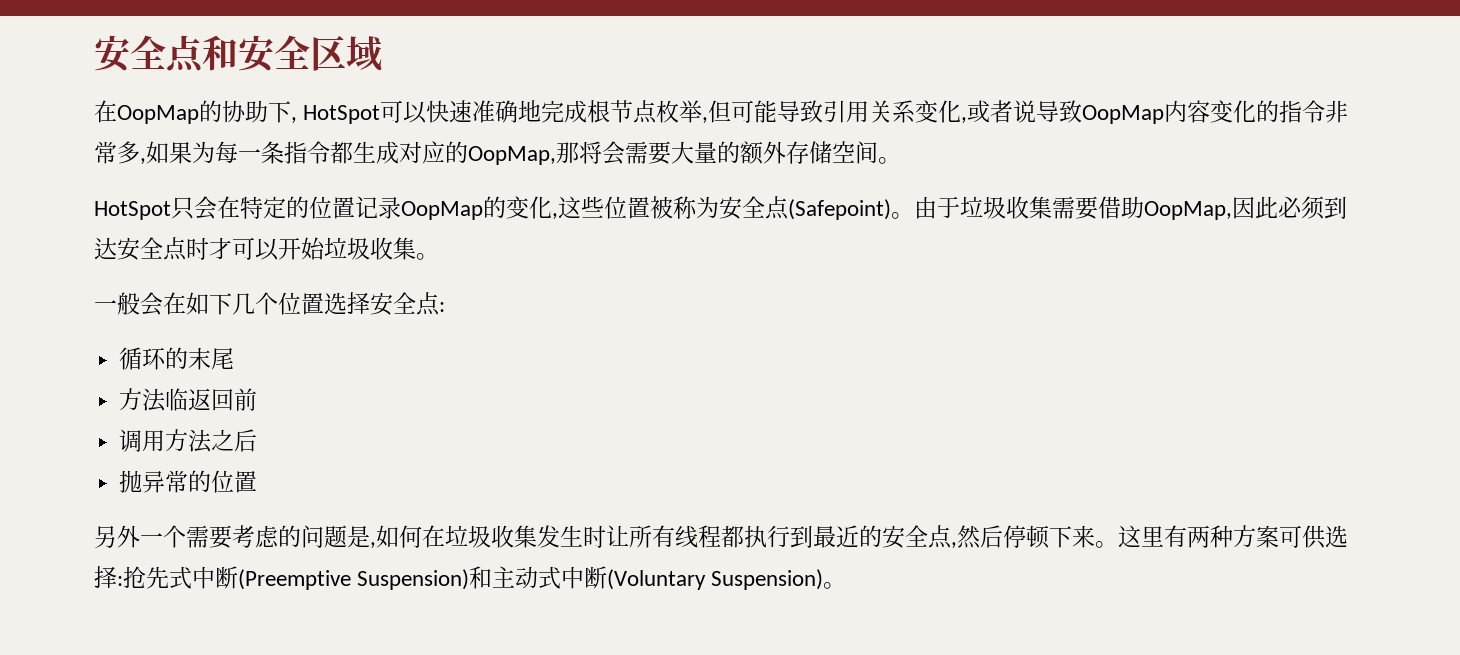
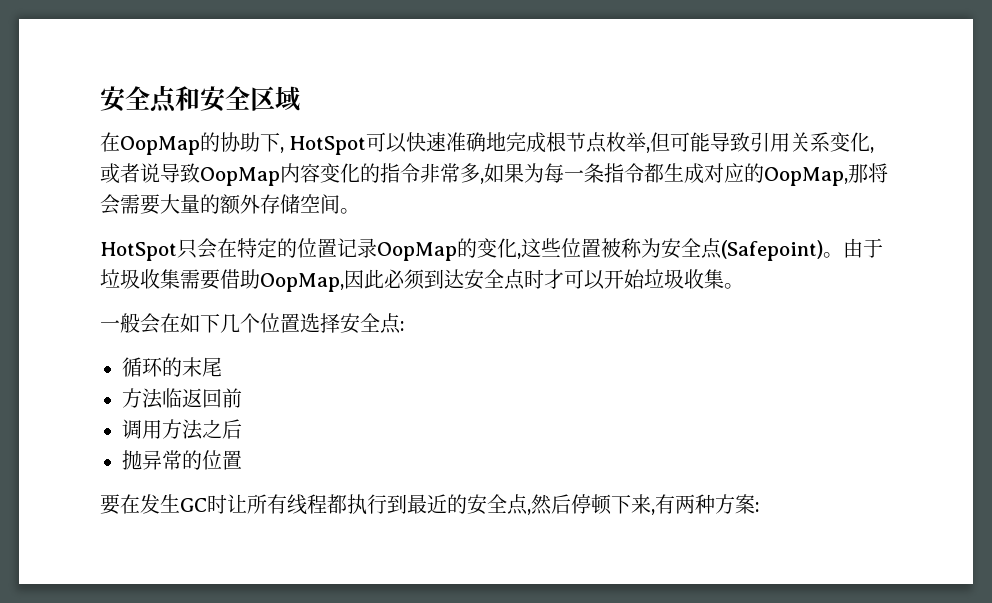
[94,525,583,549] 另外一个需要考虑的问题是,如何在垃圾收集发生 -> [100,494,207,515] 要在发生GC
[1095,525,1164,548] 。这里 -> [651,509,655,515] ,
[1279,525,1348,549] [94,566,847,590] 可供选择:抢先式中断(Preemptive Suspension)和主动式中断(Voluntary Suspension)。 -> [755,502,759,512] :

